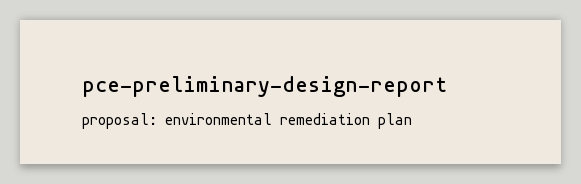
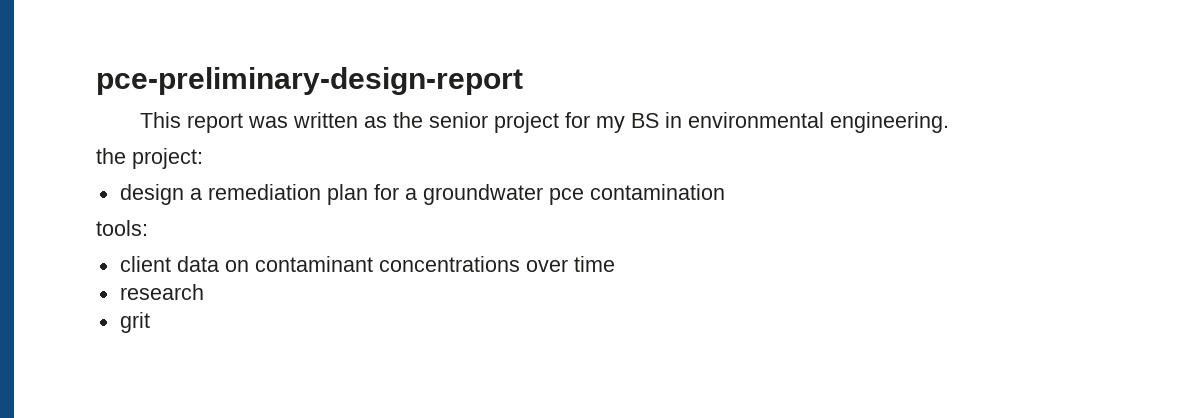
[82,113,412,129] proposal: environmental remediation plan -> [139,112,949,133] [96,148,203,169] [119,184,725,205] [96,220,148,236] [119,256,615,272] [119,284,204,300] [119,312,150,333] This report was written as the senior project for my BS in environmental engineering. // the project: // design a remediation plan for a groundwater pce contamination // tools: // client data on contaminant concentrations over time // research // grit

